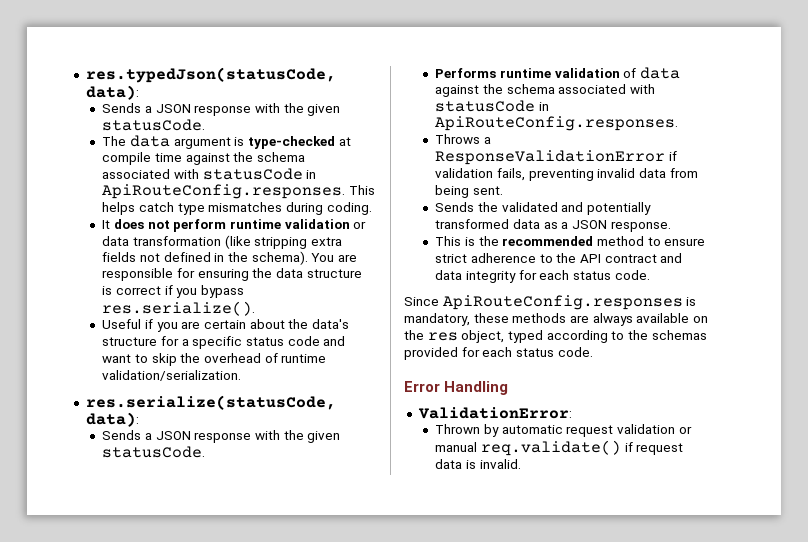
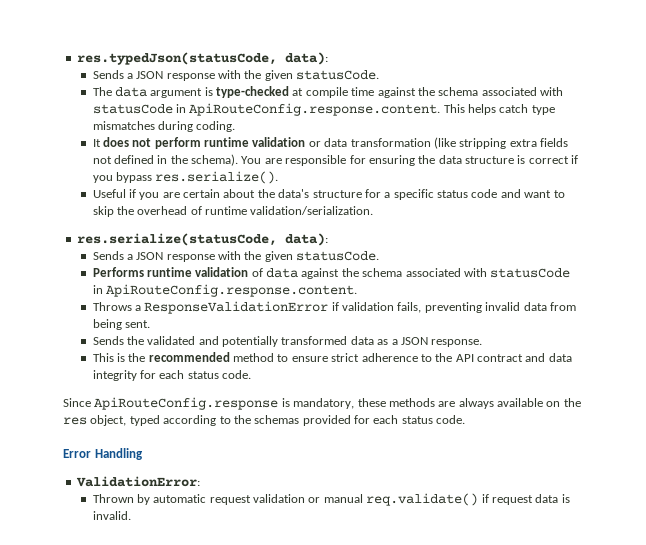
[102,184,346,199] ApiRouteConfig.responses. -> [189,103,441,116] ApiRouteConfig.response.content.
[435,116,679,131] ApiRouteConfig.responses. -> [105,284,357,297] ApiRouteConfig.response.content.
[442,295,683,310] ApiRouteConfig.responses -> [94,397,279,410] ApiRouteConfig.response

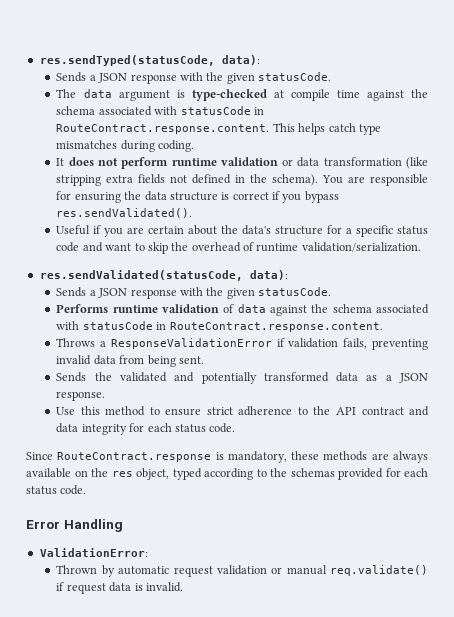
[76,52,277,65] res.typedJson(statusCode, -> [39,55,215,66] res.sendTyped(statusCode,
[189,103,441,116] ApiRouteConfig.response.content. -> [56,124,270,134] RouteContract.response.content.
[155,171,279,184] res.serialize(). -> [56,208,193,218] res.sendValidated().
[76,233,277,246] res.serialize(statusCode, -> [39,270,243,281] res.sendValidated(statusCode,
[105,284,357,297] ApiRouteConfig.response.content. -> [169,322,383,332] RouteContract.response.content.
[92,352,230,362] This is the recommended -> [56,406,100,415] Use this
[94,397,279,410] ApiRouteConfig.response -> [57,452,212,462] RouteContract.response

